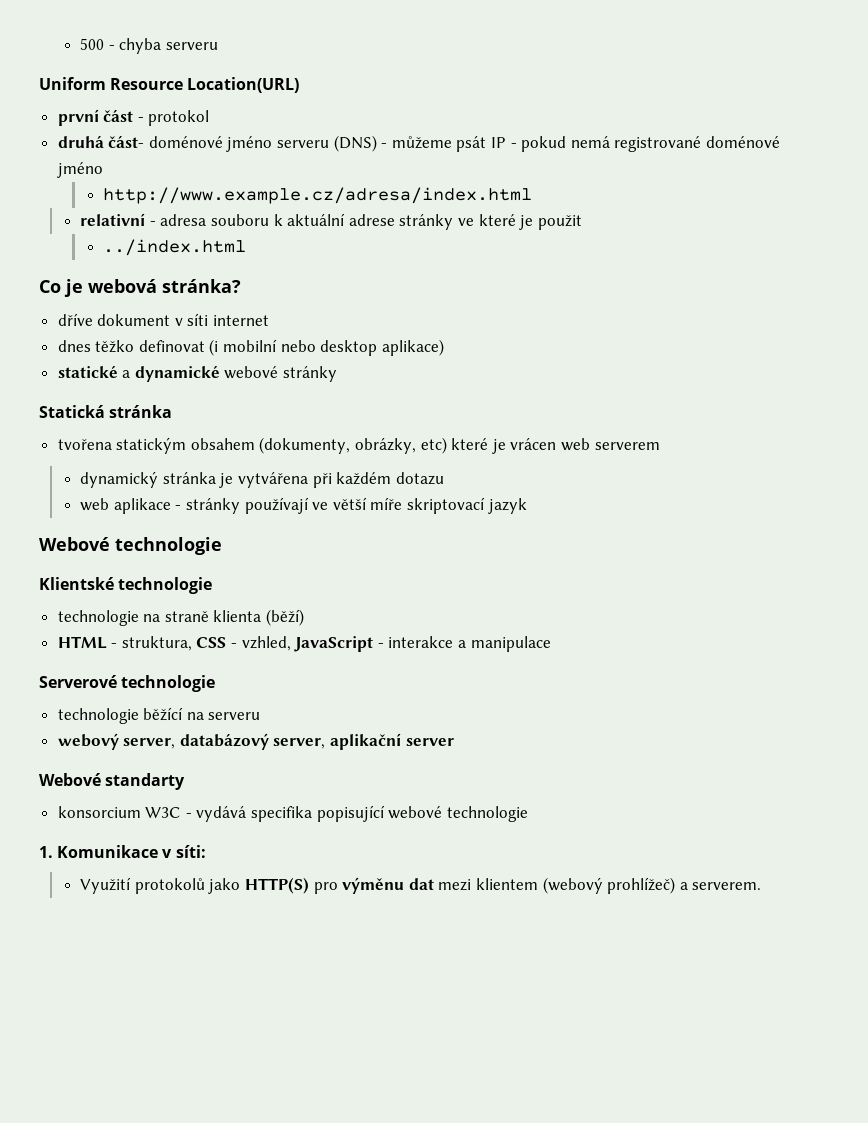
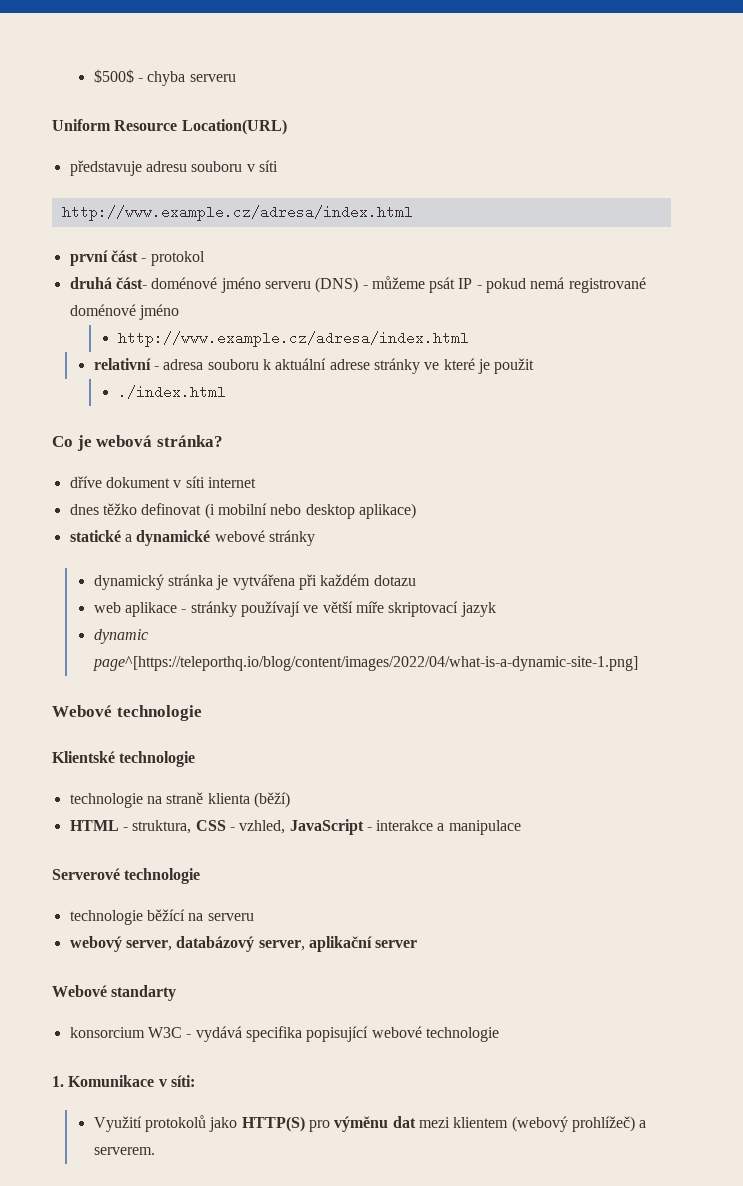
[80,38,105,50] 500 -> [93,69,134,83] $500$
(300, 85) none -> [69,160,278,176] [61,205,413,221] // představuje adresu souboru v síti // http://www.example.cz/adresa/index.html
[102,239,246,256] ../index.html -> [117,385,226,399] ./index.html
[39,405,173,418] [57,437,660,454] // Statická stránka // tvořena statickým obsahem (dokumenty, obrázky, etc) které je vrácen web serverem -> (315, 538) none
(527, 506) none -> [93,629,148,644] [92,656,638,671] // dynamic page^[https://teleporthq.io/blog/content/images/2022/04/what-is-a-dynamic-site-1.png]

